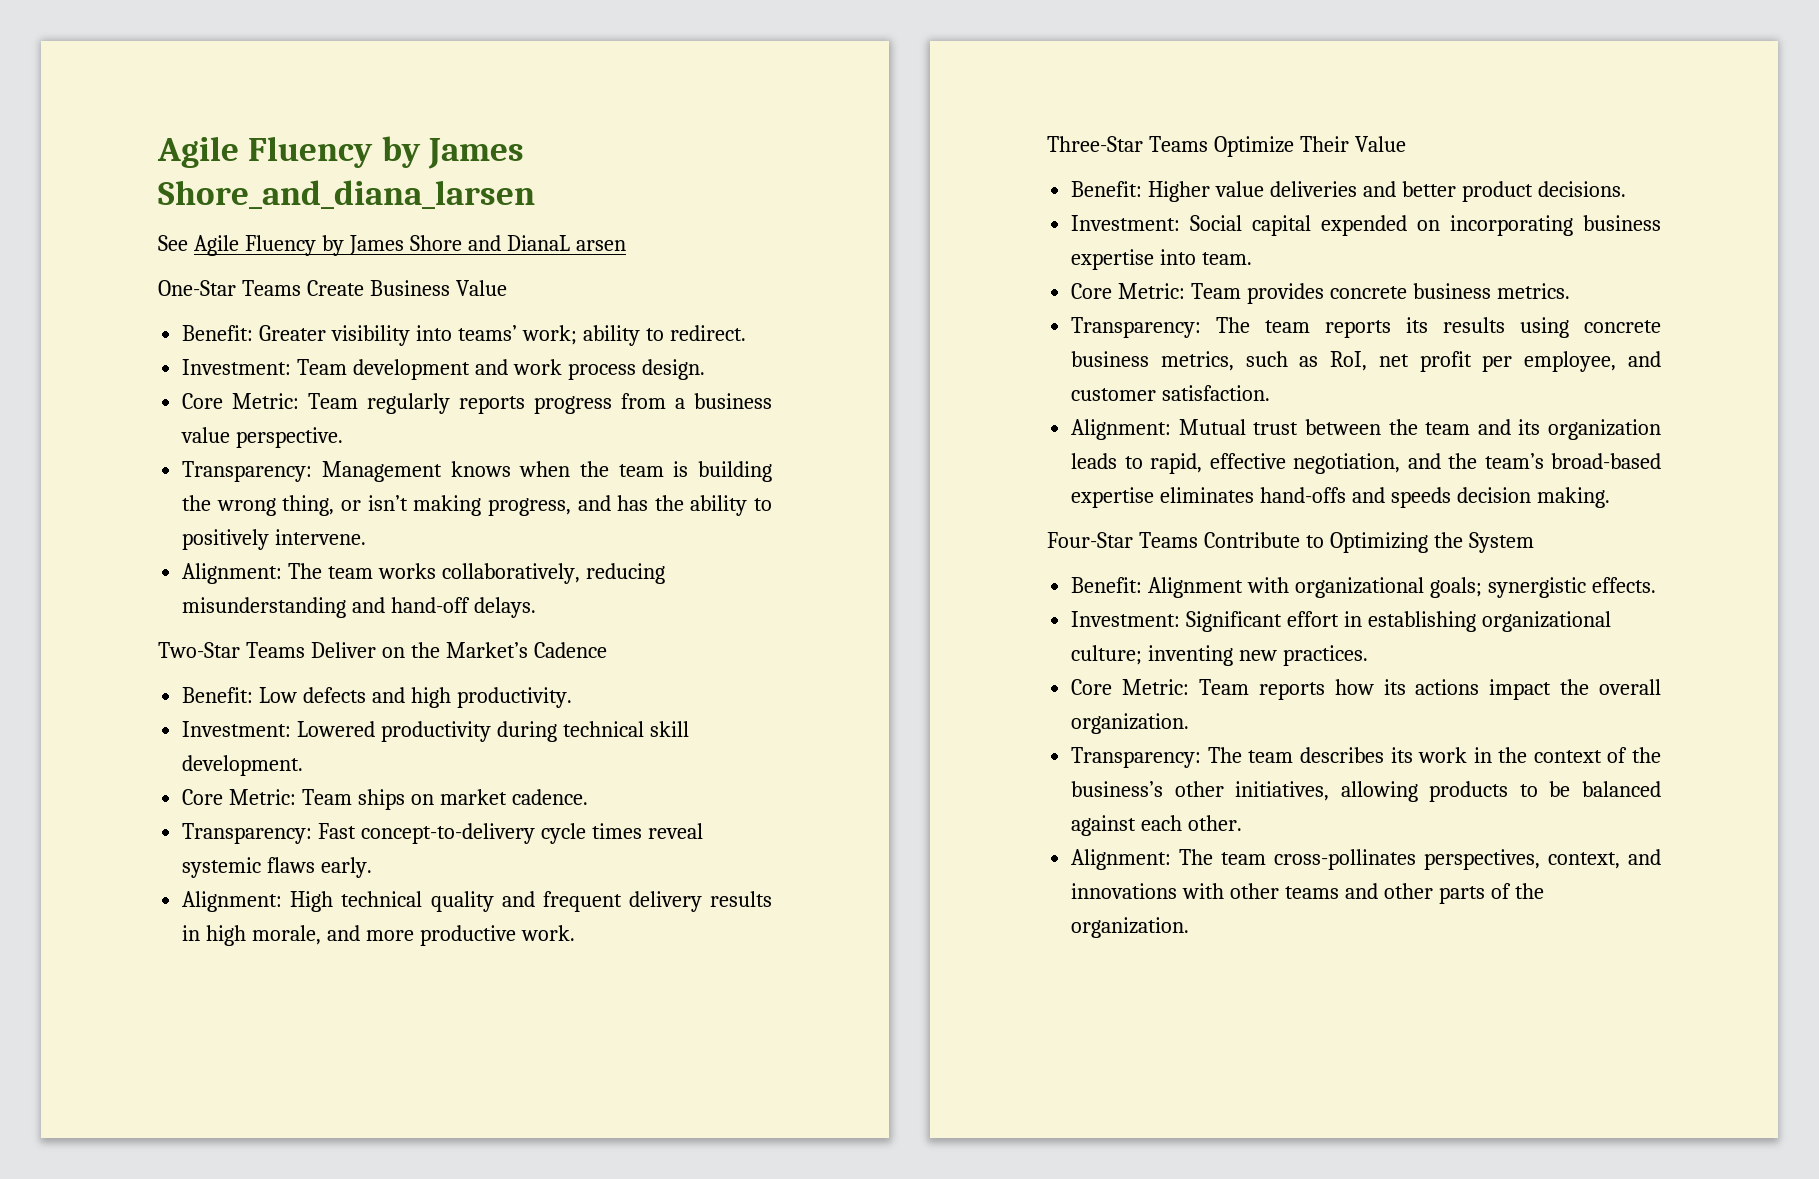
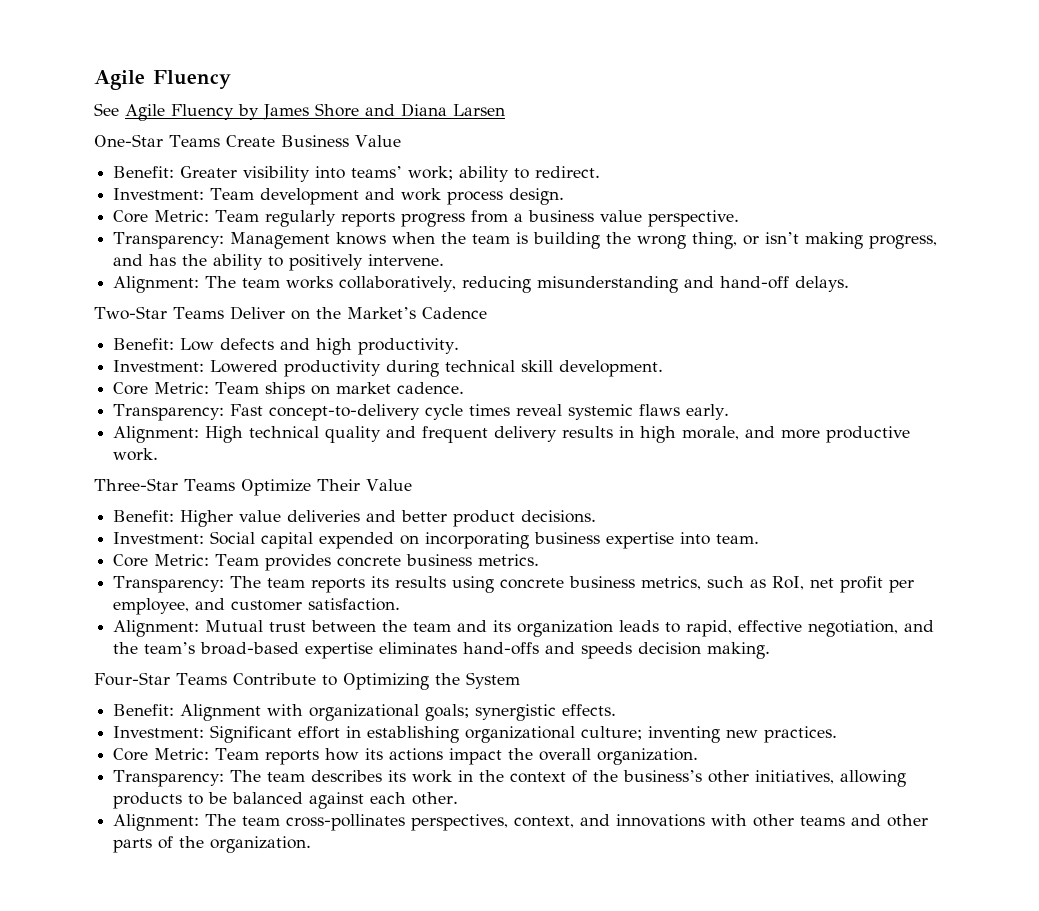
[157,136,524,169] [158,180,535,209] Agile Fluency by James Shore_and_diana_larsen -> [94,70,231,90] Agile Fluency
[506,235,626,251] DianaL arsen -> [401,103,505,117] Diana Larsen

